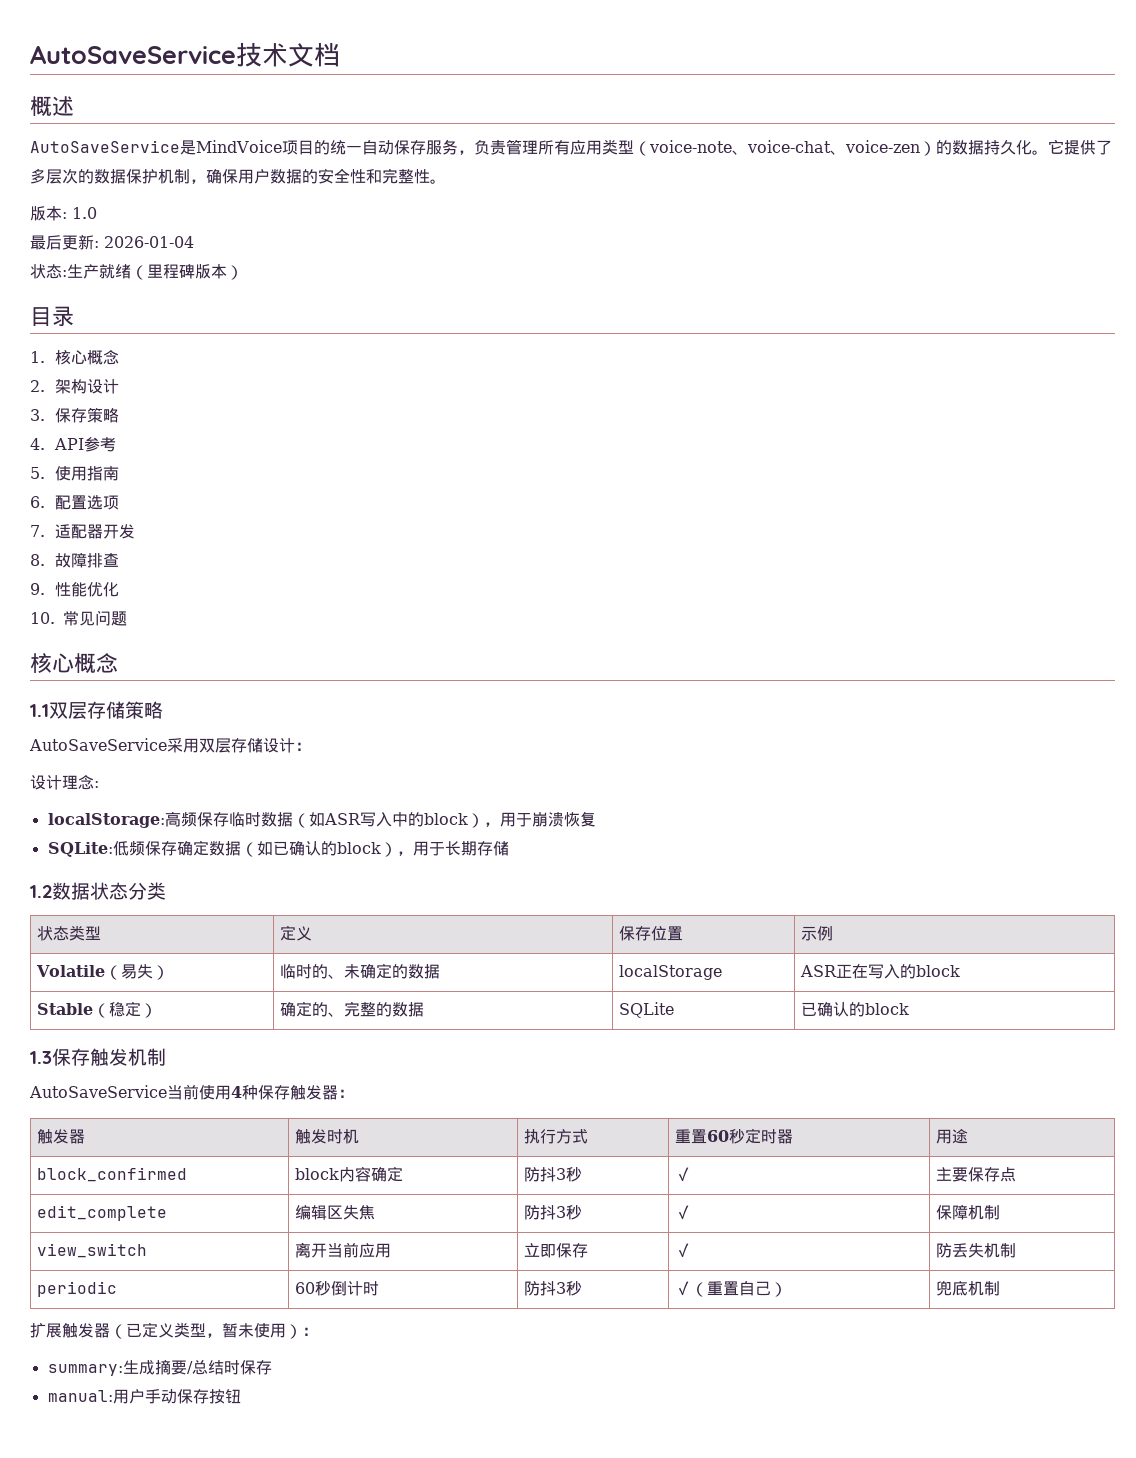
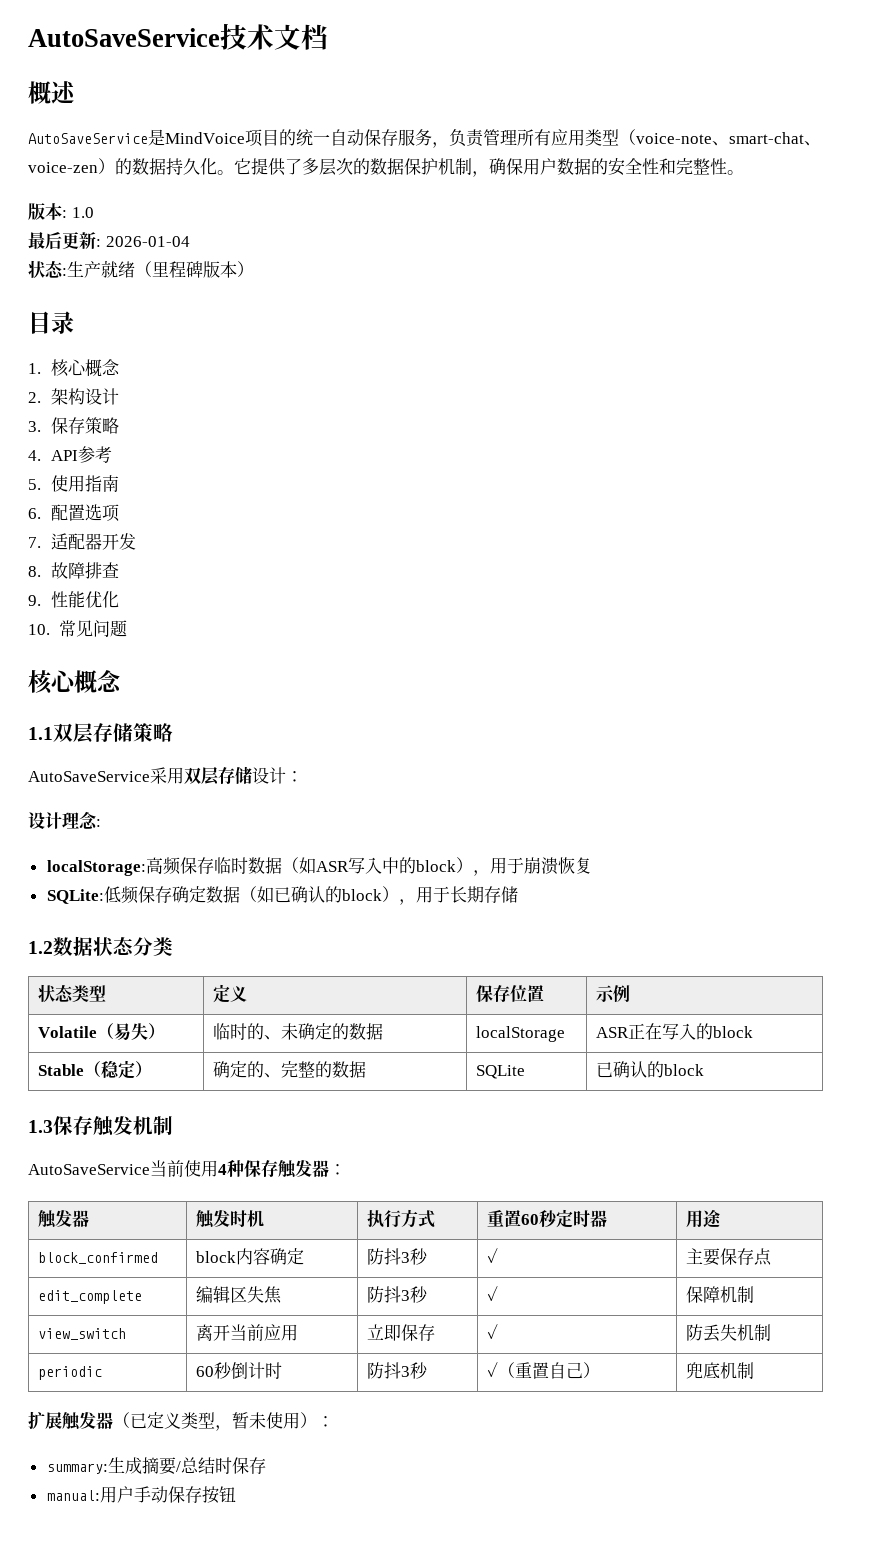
[746,140,831,153] voice-chat -> [729,132,804,144] smart-chat

